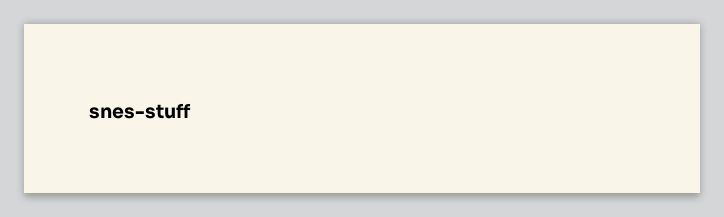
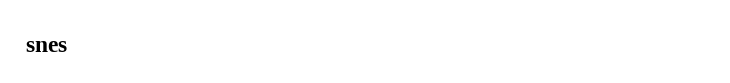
[89,103,191,119] snes-stuff -> [26,41,67,52] snes

